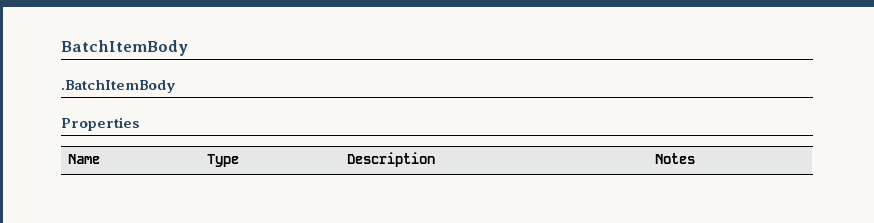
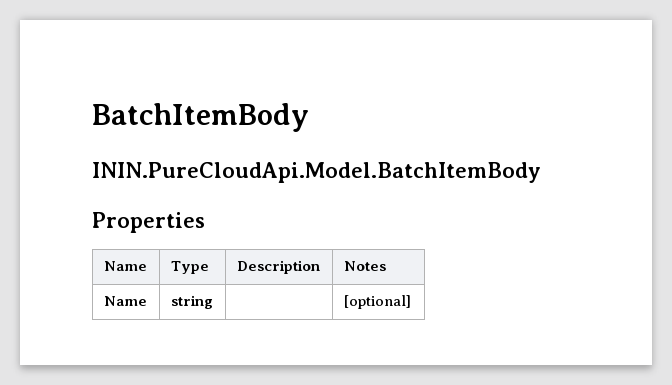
[61,80,176,93] .BatchItemBody -> [92,162,541,183] ININ.PureCloudApi.Model.BatchItemBody
(695, 158) none -> [103,296,147,306] [170,295,213,309] [343,295,411,309] // Name | string | | [optional]

